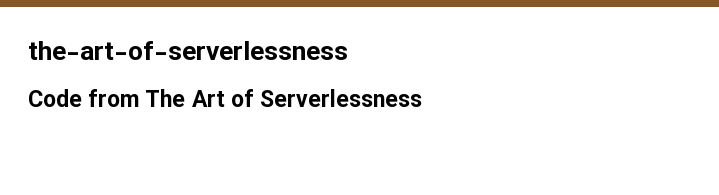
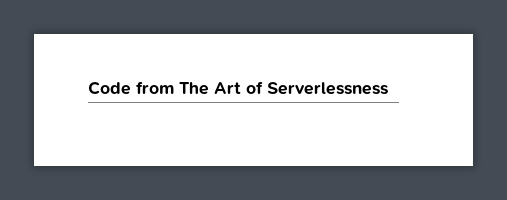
[28,41,348,60] the-art-of-serverlessness // -> (88, 88) none

